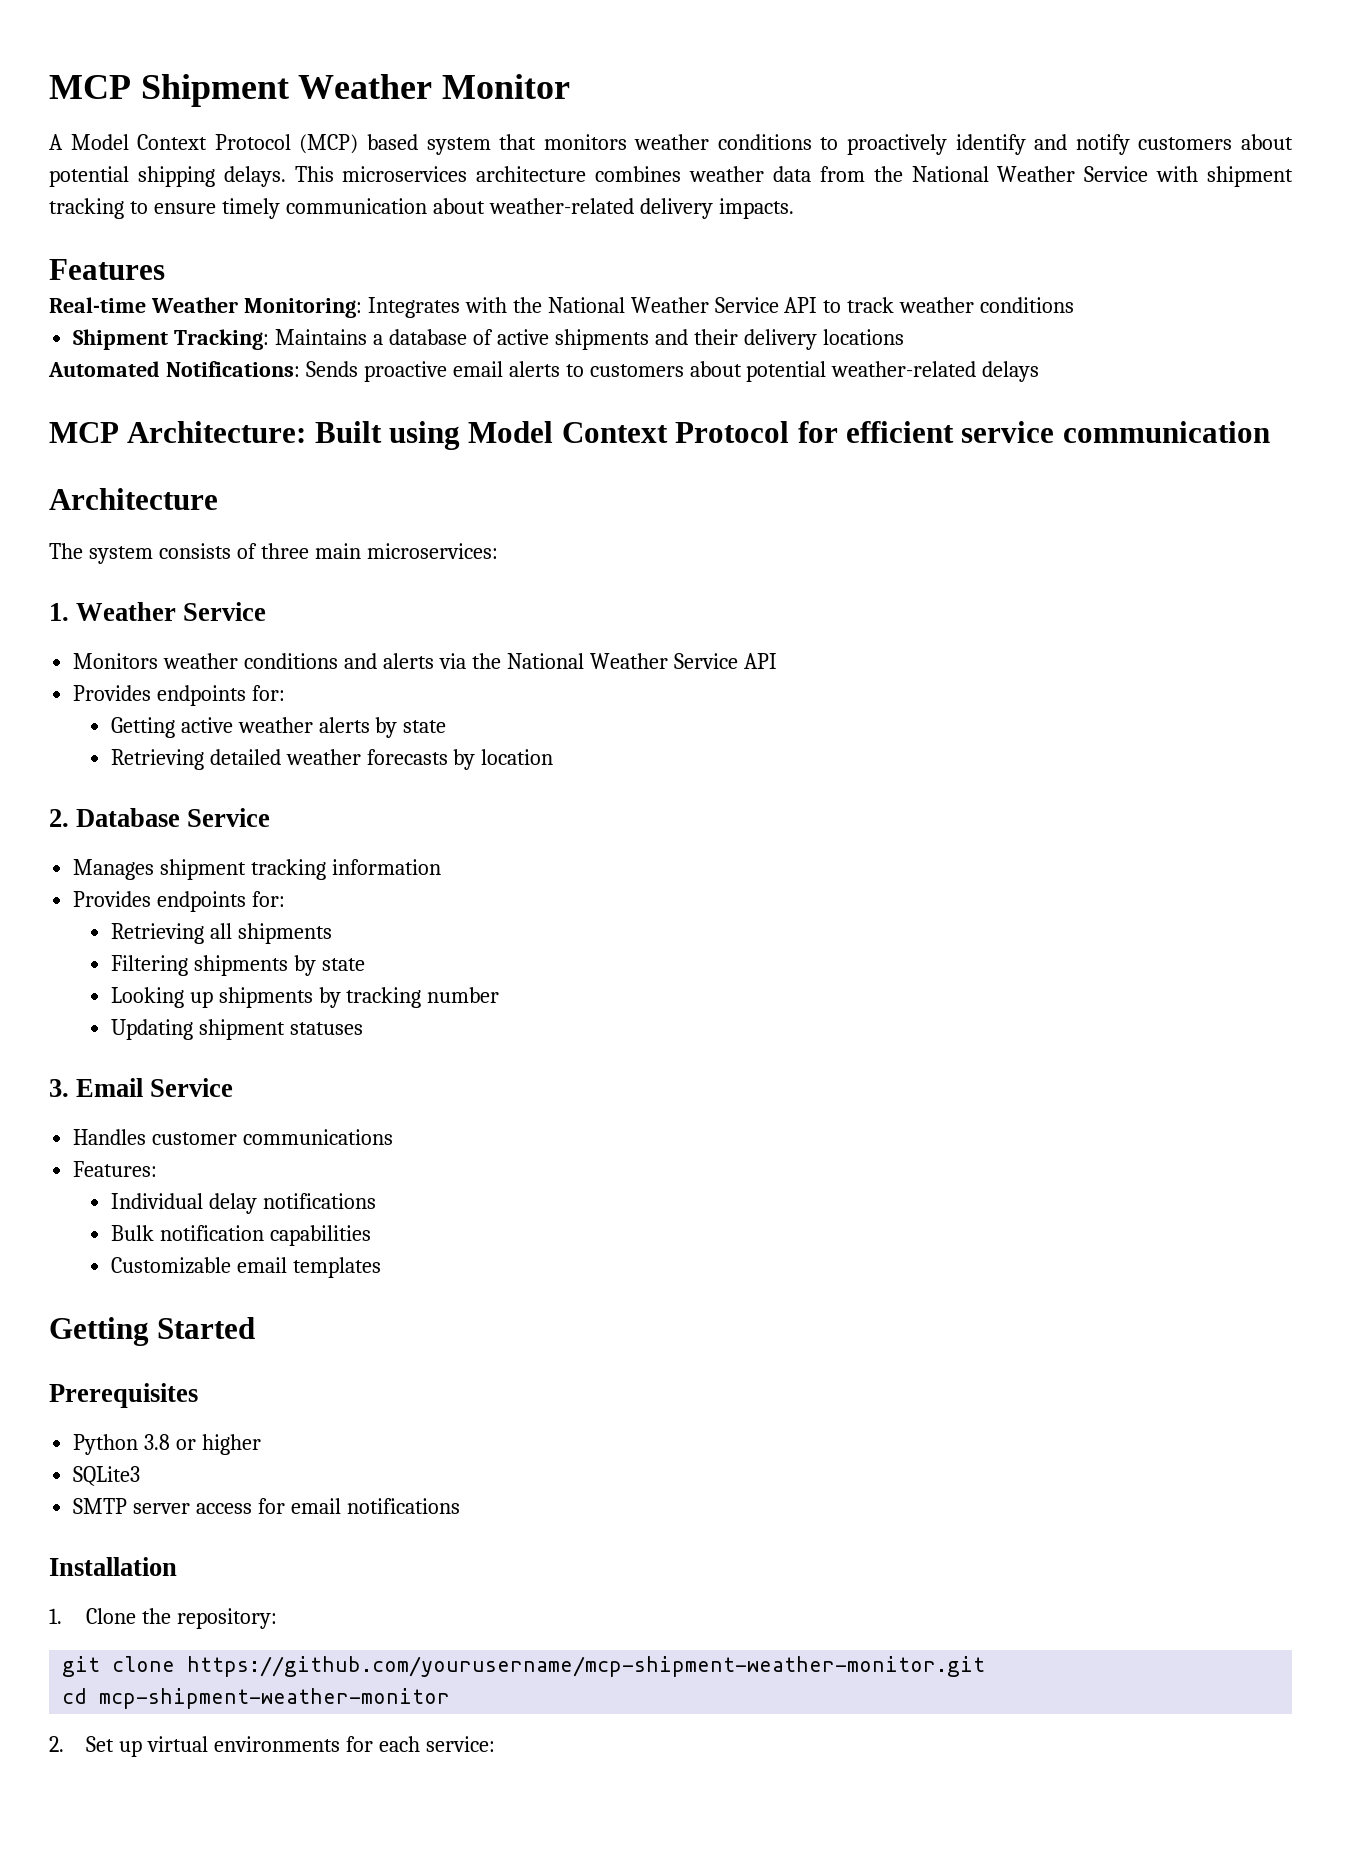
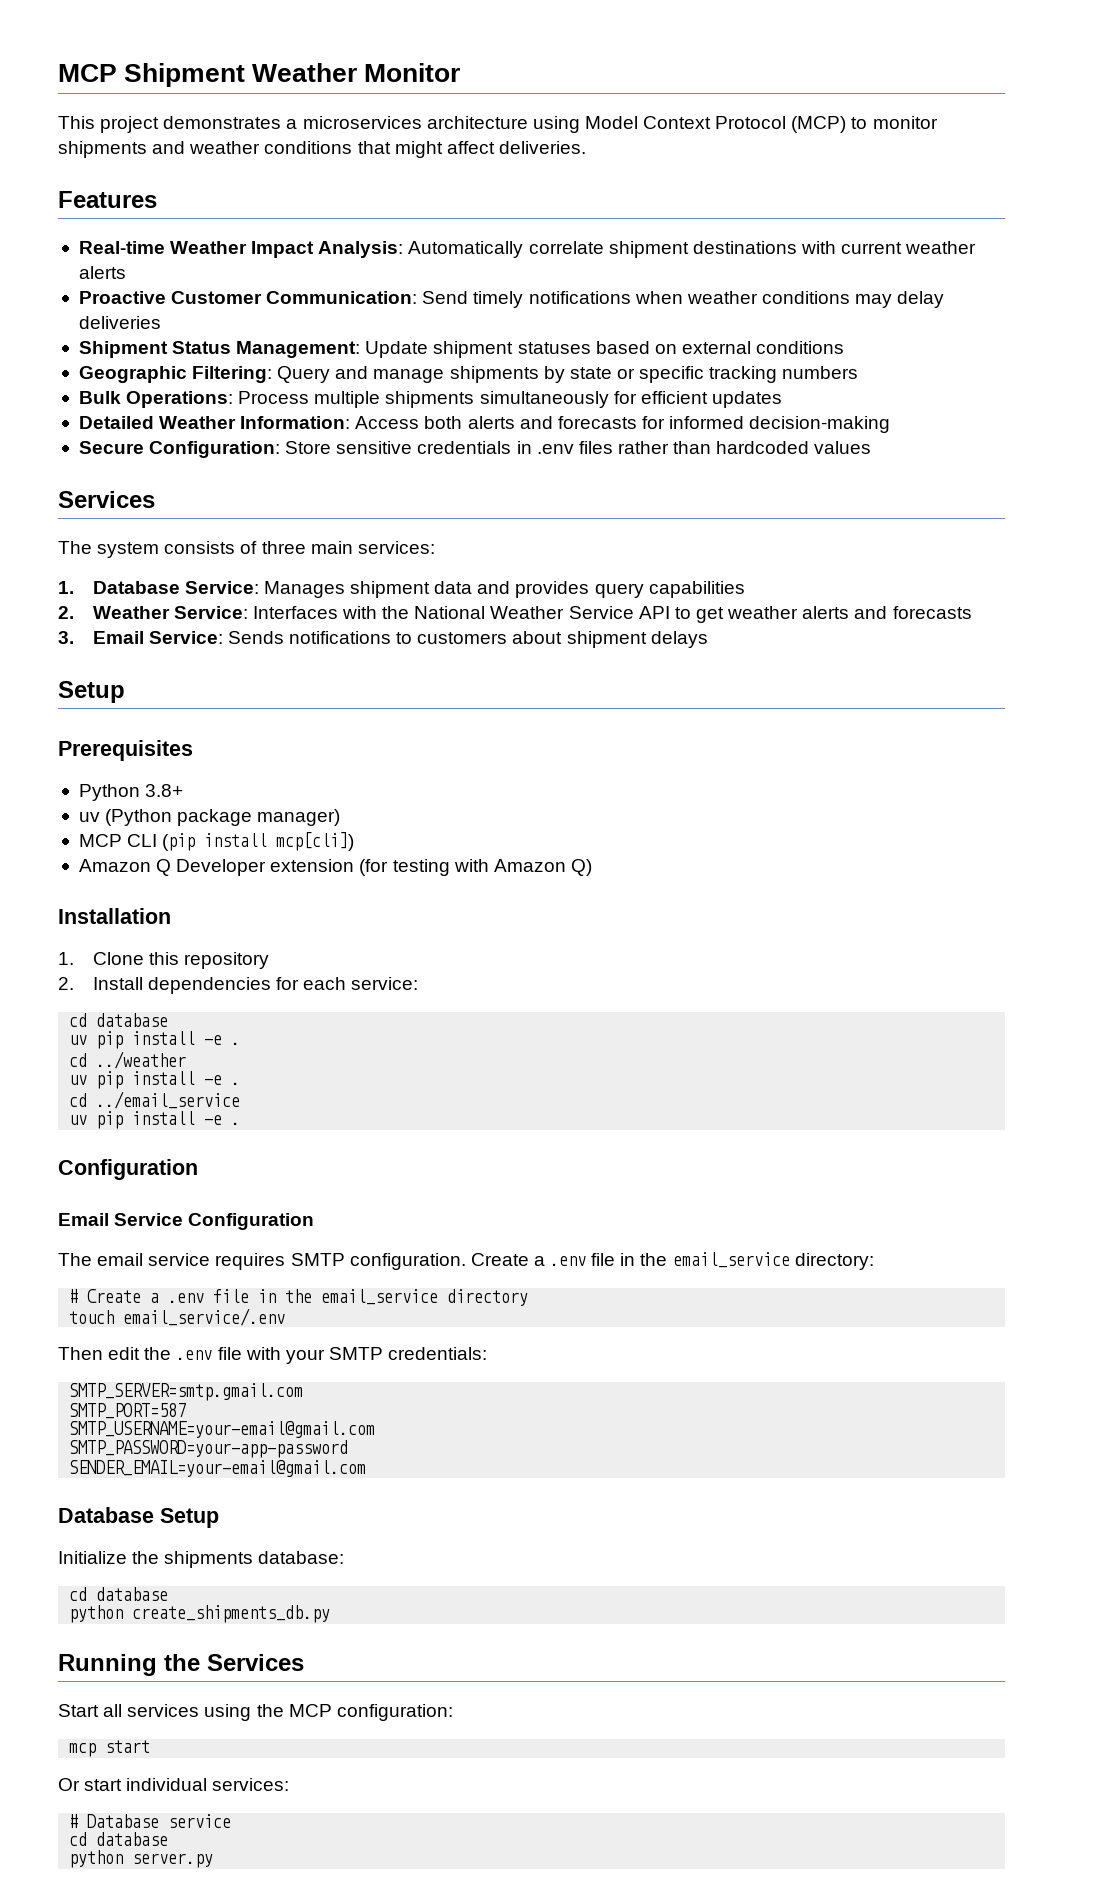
[49,134,1293,155] [49,166,1293,187] [49,198,794,219] [49,259,165,280] [49,297,460,318] A Model Context Protocol (MCP) based system that monitors weather conditions to proactively identify and notify customers about potential shipping delays. This microservices architecture combines weather data from the National Weather Service with shipment tracking to ensure timely communication about weather-related delivery impacts. // Features // Real-time Weather Monitoring: Integrates -> [58,116,938,133] [58,141,586,158] [58,191,157,208] [78,241,977,258] [78,266,126,279] [78,291,945,308] [78,316,161,329] [78,341,845,358] [78,366,859,383] [78,391,782,408] [78,416,891,433] [78,441,872,458] [58,491,155,508] [58,541,435,558] [58,581,745,598] [58,606,338,619] This project demonstrates a microservices architecture using Model Context Protocol (MCP) to monitor shipments and weather conditions that might affect deliveries. // Features // Real-time Weather Impact Analysis: Automatically correlate shipment destinations with current weather alerts // Proactive Customer Communication: Send timely notifications when weather conditions may delay deliveries // Shipment Status Management: Update shipment statuses based on external conditions // Geographic Filtering: Query and manage shipments by state or specific tracking numbers // Bulk Operations: Process multiple shipments simultaneously for efficient updates // Detailed Weather Information: Access both alerts and forecasts for informed decision-making // Secure Configuration: Store sensitive credentials in .env files rather than hardcoded values // Services // The system consists of three main services: // 1. Database Service: Manages shipment data and provides query capabilities // 2. Weather Service: Interfaces
[847,297,1075,313] [73,329,904,350] [48,361,560,382] track weather conditions // Shipment Tracking: Maintains a database of active shipments and their delivery locations // Automated Notifications: Sends proactive email alerts -> [695,606,972,623] [58,631,392,644] get weather alerts and forecasts // 3. Email Service: Sends notifications
[746,361,977,382] potential weather-related -> [566,631,647,648] shipment
[49,421,1270,450] [49,488,218,510] [49,543,498,564] [49,602,267,621] [73,653,777,669] [73,685,286,706] [110,717,447,738] [110,749,554,770] [49,808,271,827] [73,859,442,880] [73,891,286,912] [110,923,332,944] [110,955,365,976] [110,987,500,1008] [110,1019,363,1040] [49,1078,234,1097] [73,1129,394,1145] [73,1161,158,1177] [110,1193,376,1214] [110,1225,371,1246] [110,1257,381,1278] [49,1317,256,1346] [49,1383,198,1408] [73,1434,262,1455] [73,1466,141,1486] [73,1498,460,1514] [49,1557,177,1576] [49,1608,278,1629] [62,1656,986,1677] [62,1688,451,1709] [49,1736,496,1757] MCP Architecture: Built using Model Context Protocol for efficient service communication // Architecture // The system consists of three main microservices: // 1. Weather Service // Monitors weather conditions and alerts via the National Weather Service API // Provides endpoints for: // Getting active weather alerts by state // Retrieving detailed weather forecasts by location // 2. Database Service // Manages shipment tracking information // Provides endpoints for: // Retrieving all shipments // Filtering shipments by state // Looking up shipments by tracking number // Updating shipment statuses // 3. Email Service // Handles customer communications // Features: // Individual delay notifications // Bulk notification capabilities // Customizable email templates // Getting Started // Prerequisites // Python 3.8 or higher // SQLite3 // SMTP server access for email notifications // Installation // 1. Clone the repository: // git clone https://github.com/yourusername/mcp-shipment-weather-monitor.git // cd mcp-shipment-weather-monitor // 2. Set up virtual environments for each service: -> [58,681,125,703] [58,740,193,761] [78,784,184,801] [78,809,341,826] [78,832,355,851] [78,859,592,876] [58,908,171,924] [58,952,269,969] [58,977,419,994] [69,1013,169,1027] [69,1031,241,1049] [69,1051,187,1069] [69,1071,241,1089] [69,1091,241,1109] [69,1111,241,1129] [58,1159,198,1180] [58,1213,315,1230] [58,1252,874,1270] [69,1289,529,1306] [69,1308,286,1326] [58,1347,488,1364] [69,1383,304,1401] [69,1403,187,1419] [69,1421,376,1438] [69,1440,349,1458] [69,1460,367,1477] [58,1507,219,1528] [58,1551,345,1568] [69,1587,169,1601] [69,1605,331,1623] [58,1654,304,1676] [58,1704,453,1721] [69,1740,151,1757] [58,1778,290,1791] [69,1814,232,1828] [69,1832,169,1846] [69,1850,214,1868] Setup // Prerequisites // Python 3.8+ // uv (Python package manager) // MCP CLI (pip install mcp[cli]) // Amazon Q Developer extension (for testing with Amazon Q) // Installation // 1. Clone this repository // 2. Install dependencies for each service: // cd database // uv pip install -e . // cd ../weather // uv pip install -e . // cd ../email_service // uv pip install -e . // Configuration // Email Service Configuration // The email service requires SMTP configuration. Create a .env file in the email_service directory: // # Create a .env file in the email_service directory // touch email_service/.env // Then edit the .env file with your SMTP credentials: // SMTP_SERVER=smtp.gmail.com // SMTP_PORT=587 // SMTP_USERNAME=your-email@gmail.com // SMTP_PASSWORD=your-app-password // SENDER_EMAIL=your-email@gmail.com // Database Setup // Initialize the shipments database: // cd database // python create_shipments_db.py // Running the Services // Start all services using the MCP configuration: // mcp start // Or start individual services: // # Database service // cd database // python server.py

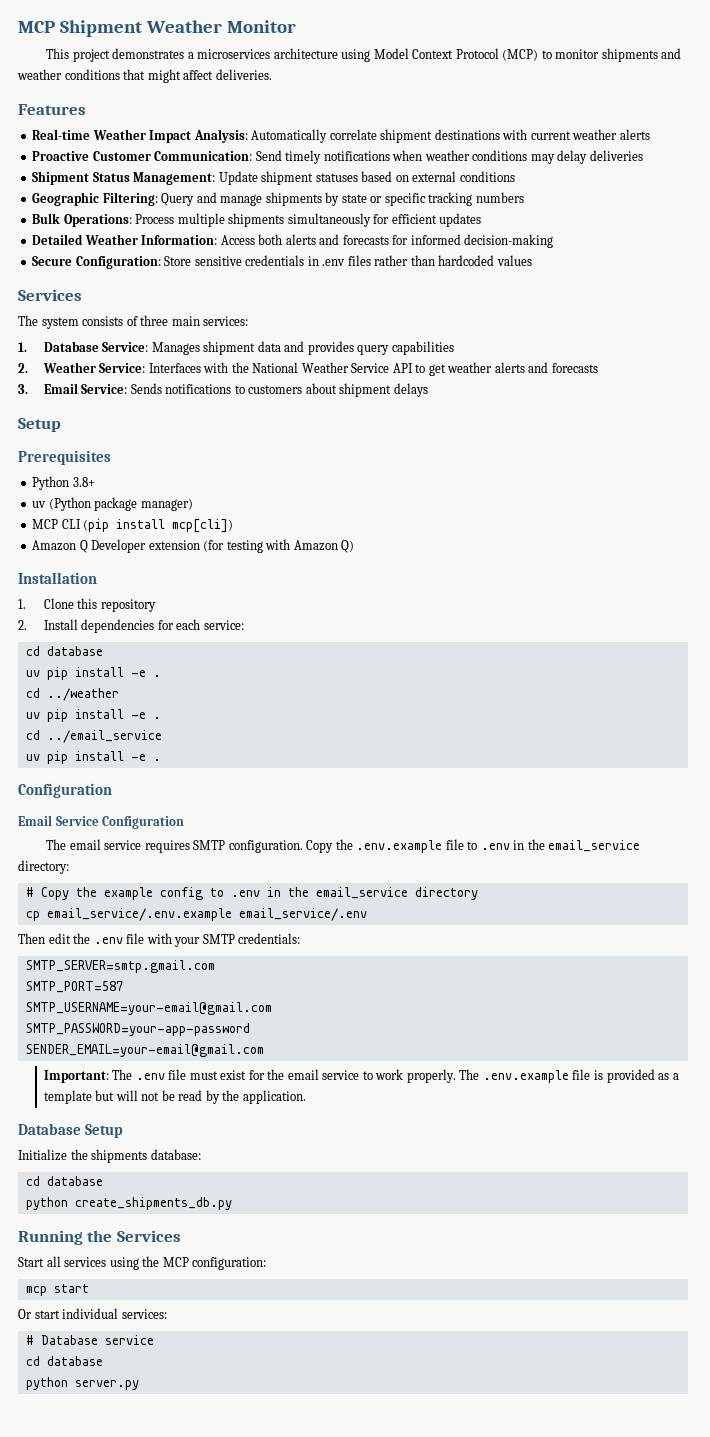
[470,1253,616,1266] Create a .env file -> [306,839,510,853] Copy the .env.example file to .env
[87,1289,250,1303] Create a .env file -> [40,887,260,900] Copy the example config to .env
[69,1310,115,1324] touch -> [25,908,232,921] cp email_service/.env.example
(367, 1468) none -> [43,1069,679,1083] [43,1090,306,1104] // Important: The .env file must exist for the email service to work properly. The .env.example file is provided as a template but will not be read by the application.

